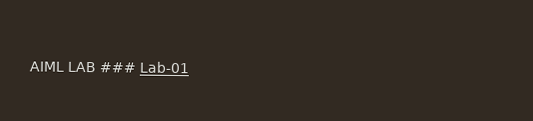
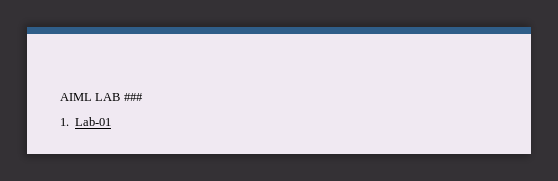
(136, 67) none -> [60,118,69,126] // 1.

